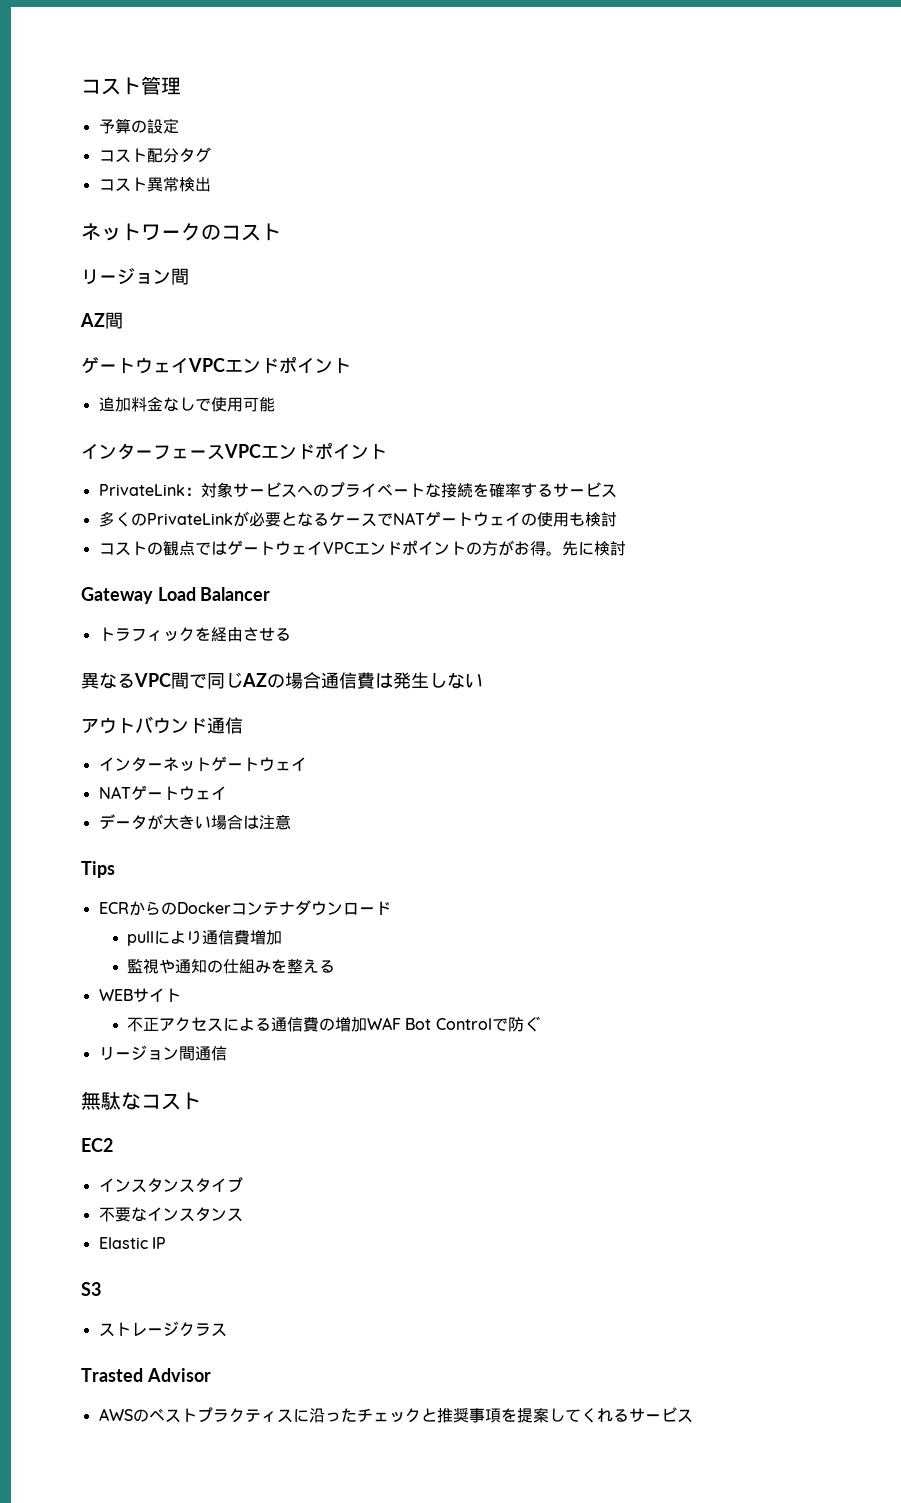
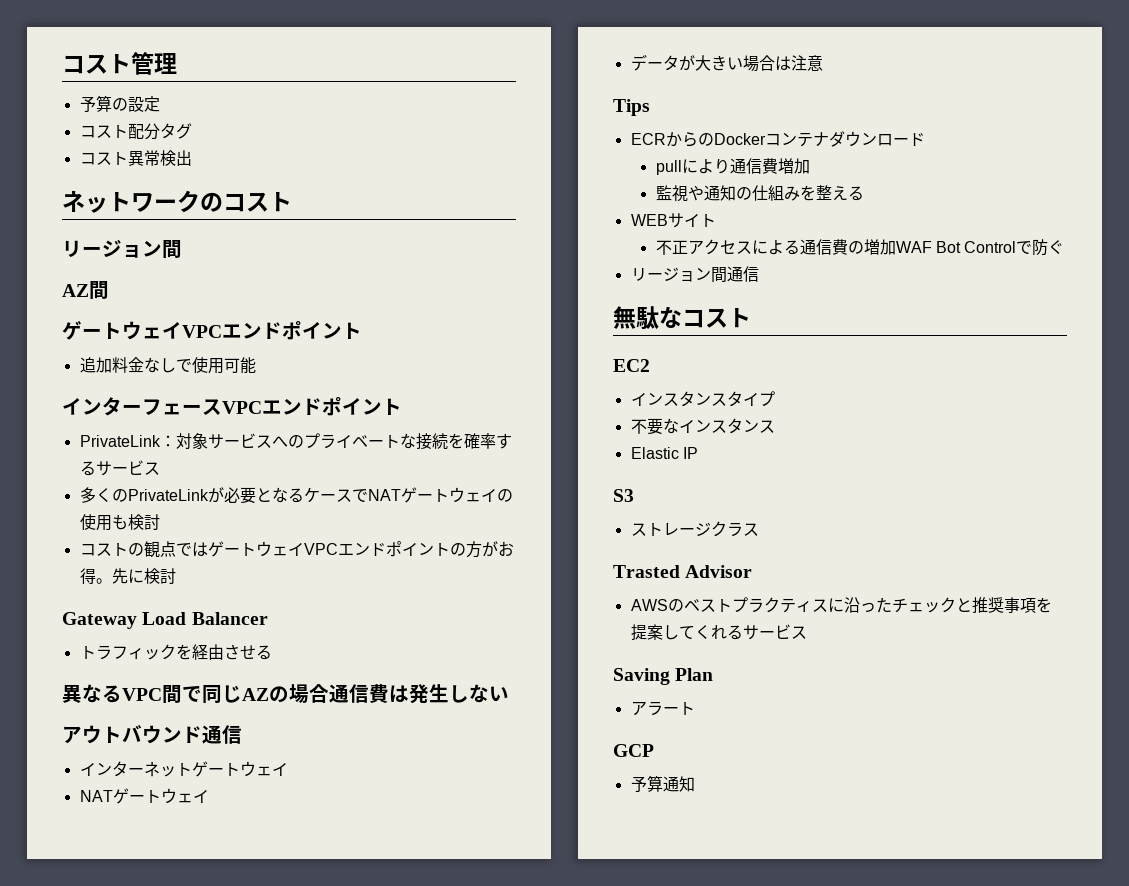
(693, 1416) none -> [613,668,714,685] [630,701,695,716] [613,744,654,757] [630,775,695,792] // Saving Plan // アラート // GCP // 予算通知

